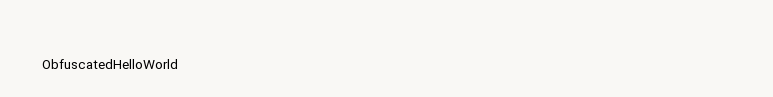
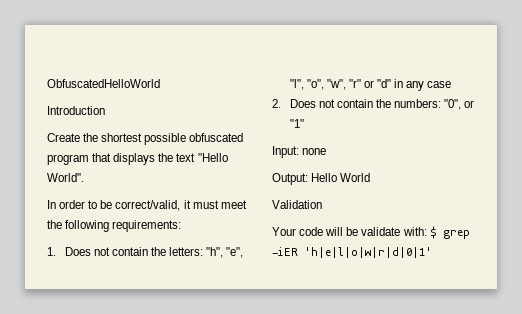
(178, 64) none -> [47,106,105,115] [47,133,244,145] [47,153,228,165] [47,173,84,182] [47,200,247,211] [47,220,182,232] [47,247,244,258] [289,79,452,91] [272,99,475,110] [289,119,304,128] [272,146,327,158] [272,173,371,185] [272,200,322,209] [272,226,470,239] [272,247,432,258] // Introduction // Create the shortest possible obfuscated program that displays the text "Hello World". // In order to be correct/valid, it must meet the following requirements: // 1. Does not contain the letters: "h", "e", "l", "o", "w", "r" or "d" in any case // 2. Does not contain the numbers: "0", or "1" // Input: none // Output: Hello World // Validation // Your code will be validate with: $ grep -iER 'h|e|l|o|w|r|d|0|1'

